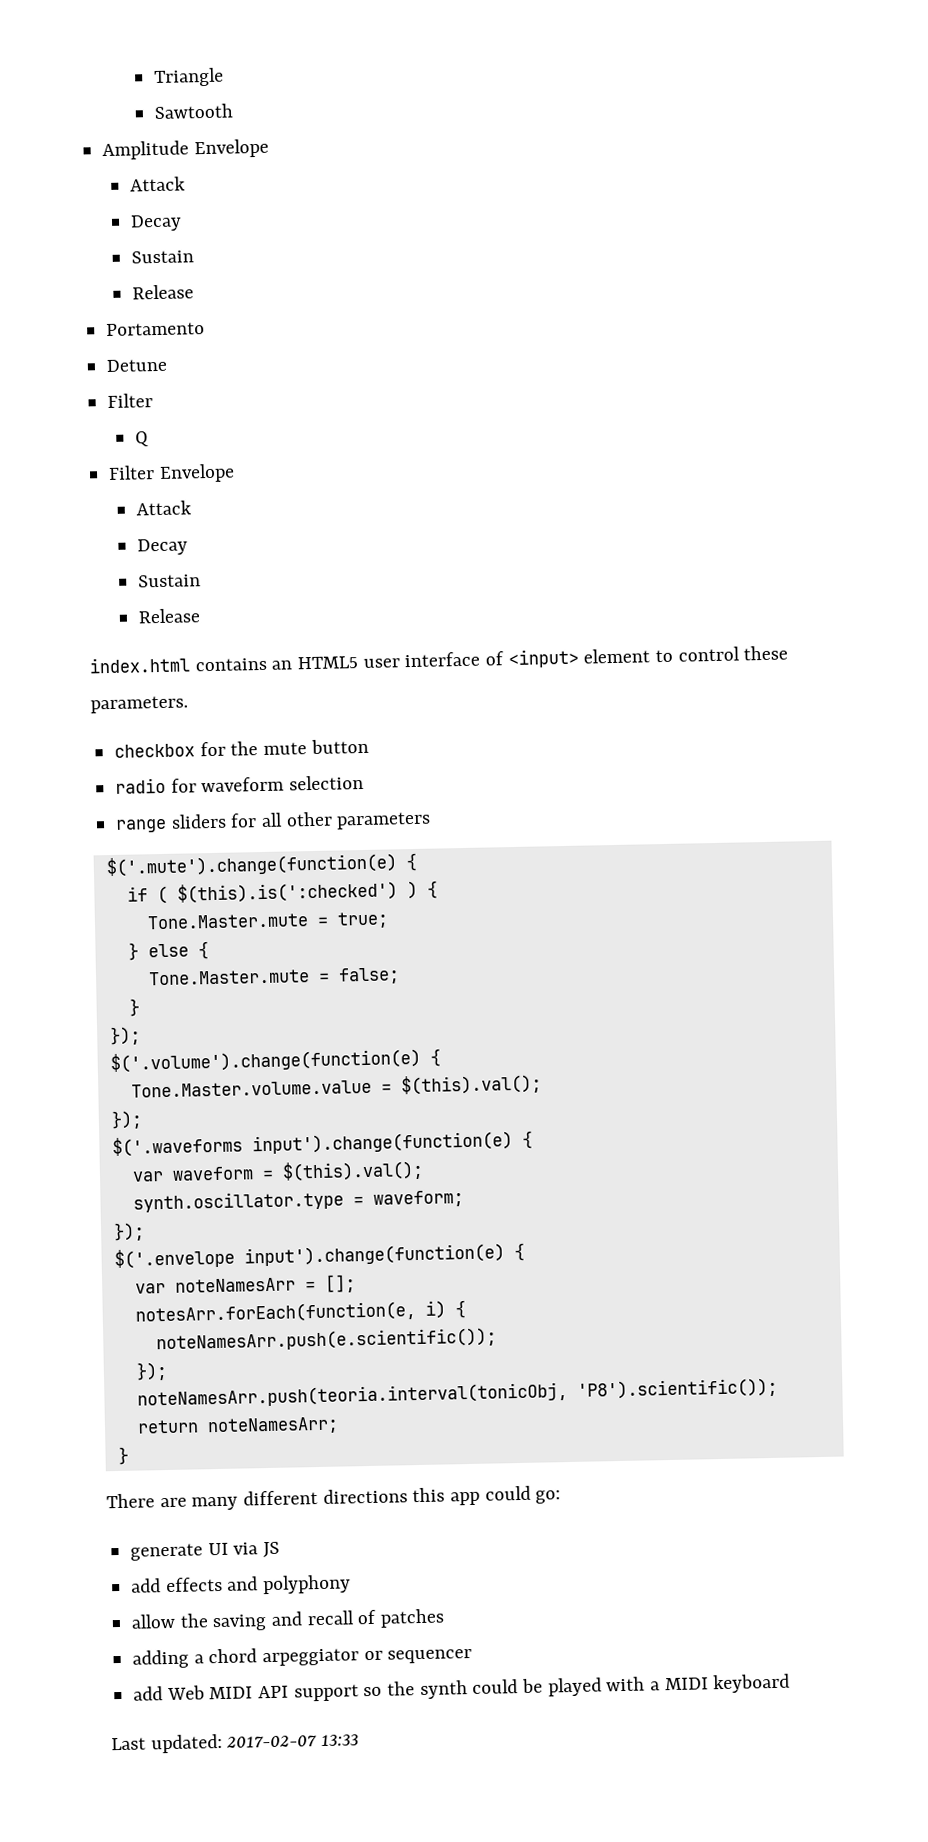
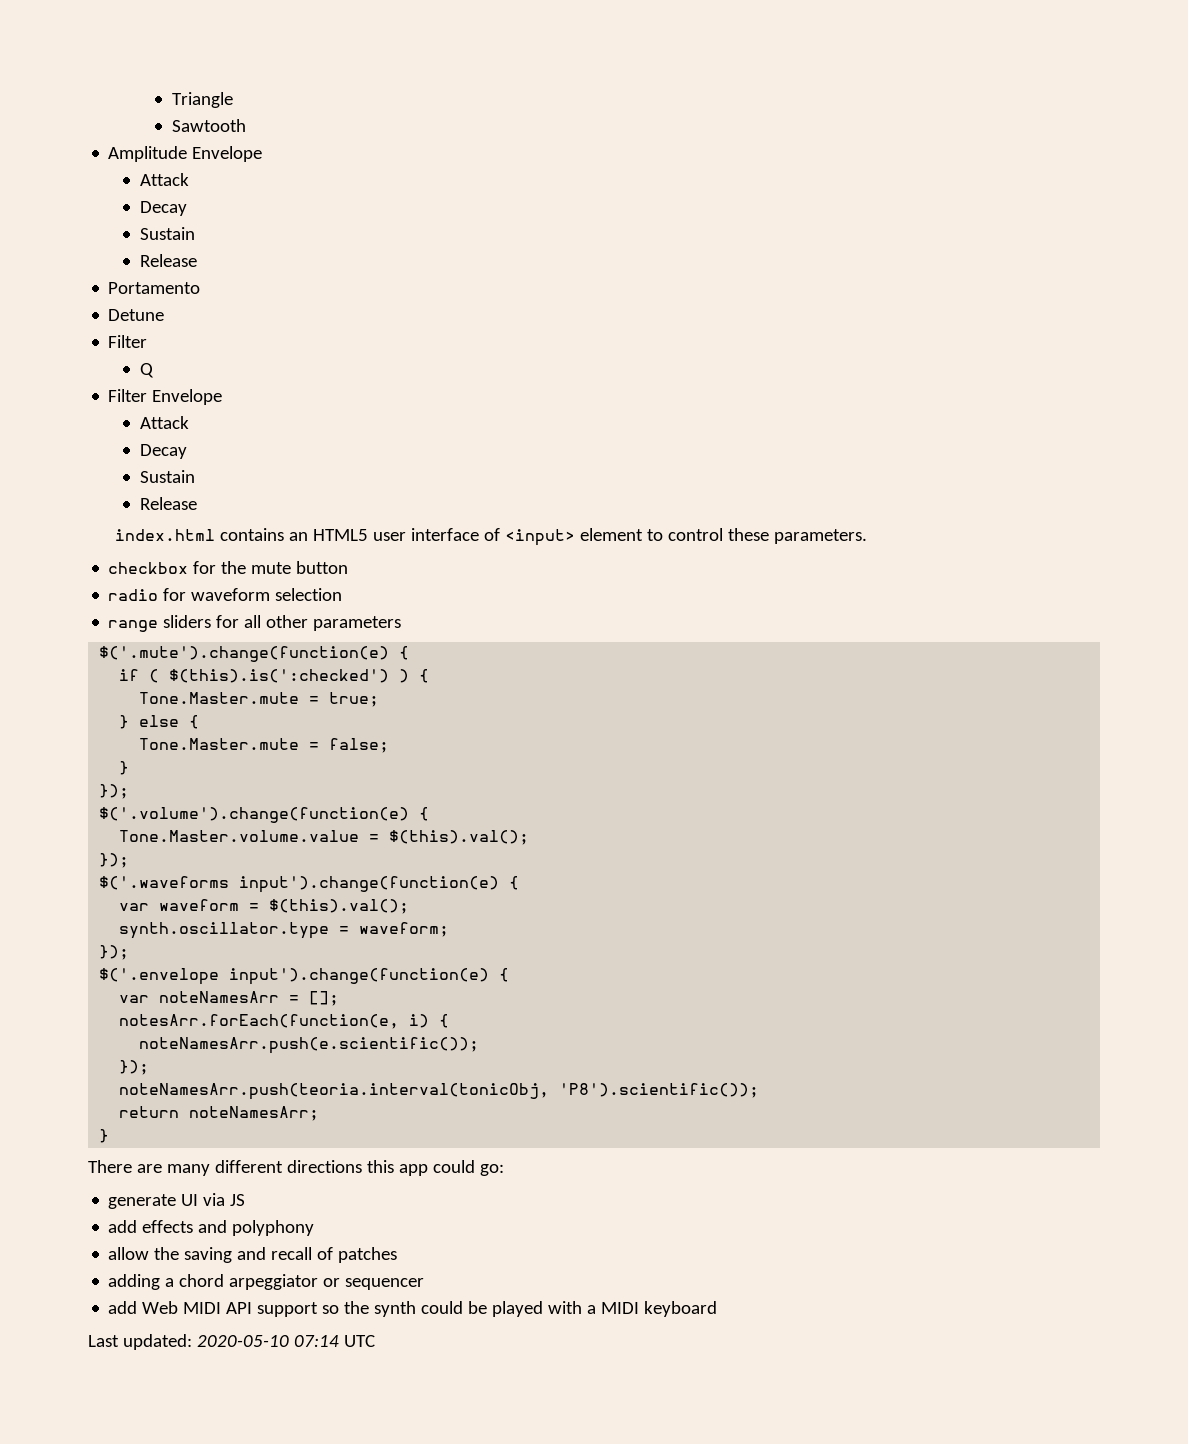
[226,1734,360,1748] 2017-02-07 13:33 -> [196,1335,375,1347] 2020-05-10 07:14 UTC

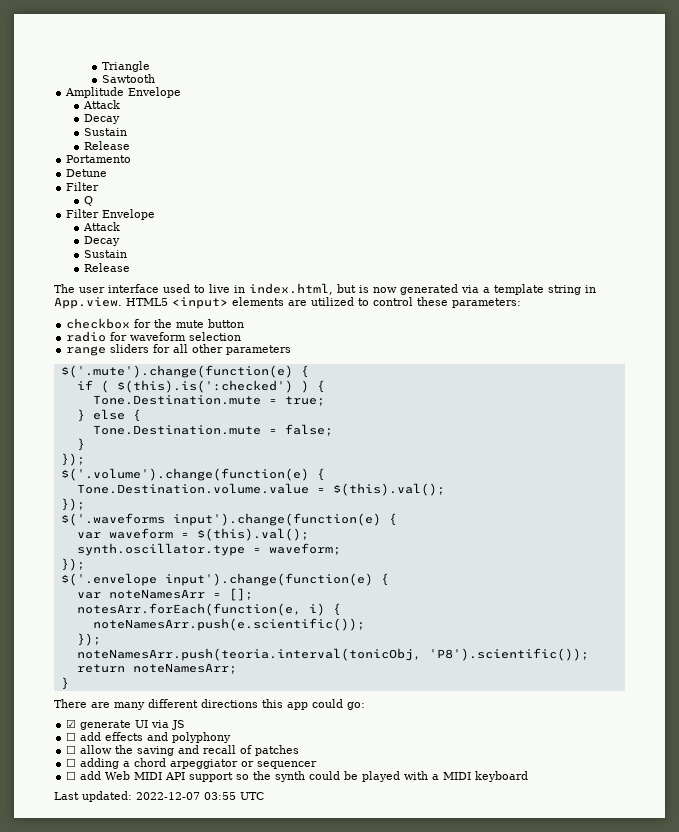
[114,528,643,546] index.html contains an HTML5 user interface of <input> element -> [54,283,596,295] [54,297,354,309] The user interface used to live in index.html, but is now generated via a template string in App.view. HTML5 <input> elements are utilized
[773,529,867,544] parameters. -> [452,298,521,308] parameters:
[139,692,300,704] Tone.Master.mute -> [92,395,261,405] Tone.Destination.mute
[139,738,300,750] Tone.Master.mute -> [92,425,261,435] Tone.Destination.mute
[119,830,360,842] Tone.Master.volume.value -> [76,483,309,494] Tone.Destination.volume.value
(504, 1170) none -> [66,719,77,728] ☑
(246, 1200) none -> [66,732,77,741] ☐
(315, 1228) none -> [66,745,77,754] ☐
(398, 1255) none -> [66,758,77,767] ☐
(425, 1284) none -> [66,771,77,780] ☐
[196,1335,339,1347] 2020-05-10 07:14 -> [136,792,236,800] 2022-12-07 03:55

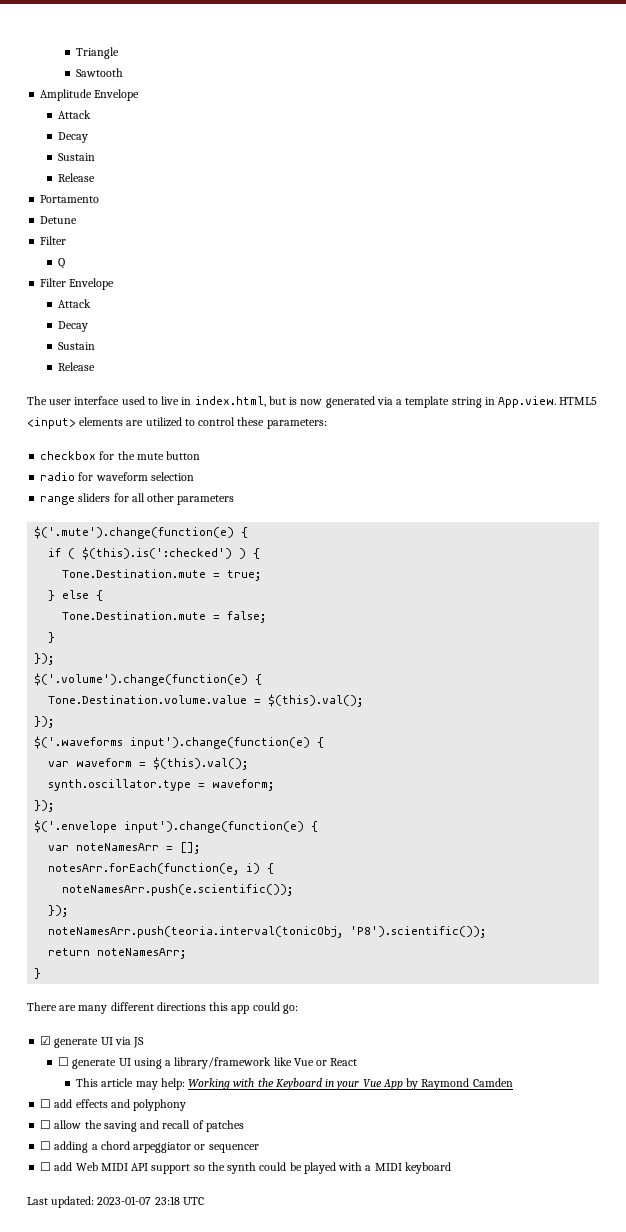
(186, 725) none -> [58,1057,358,1069] [76,1078,513,1090] // ☐ generate UI using a library/framework like Vue or React // This article may help: Working with the Keyboard in your Vue App by Raymond Camden
[136,792,236,800] 2022-12-07 03:55 -> [97,1196,180,1205] 2023-01-07 23:18

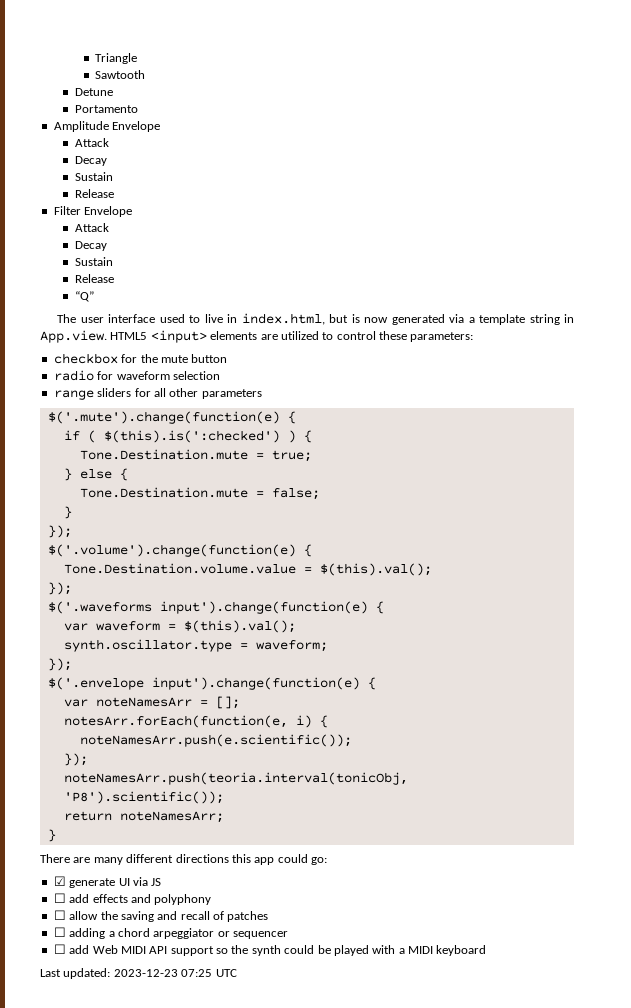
(124, 72) none -> [74,88,113,96] [74,105,138,113] // Detune // Portamento
[40,195,100,203] [40,216,78,224] [40,236,67,245] [58,258,66,269] // Portamento // Detune // Filter // Q -> (114, 193) none
(96, 366) none -> [74,291,94,302] // “Q”
[58,1057,358,1069] [76,1078,513,1090] // ☐ generate UI using a library/framework like Vue or React // This article may help: Working with the Keyboard in your Vue App by Raymond Camden -> (162, 882) none
[97,1196,180,1205] 2023-01-07 23:18 -> [113,969,213,977] 2023-12-23 07:25

